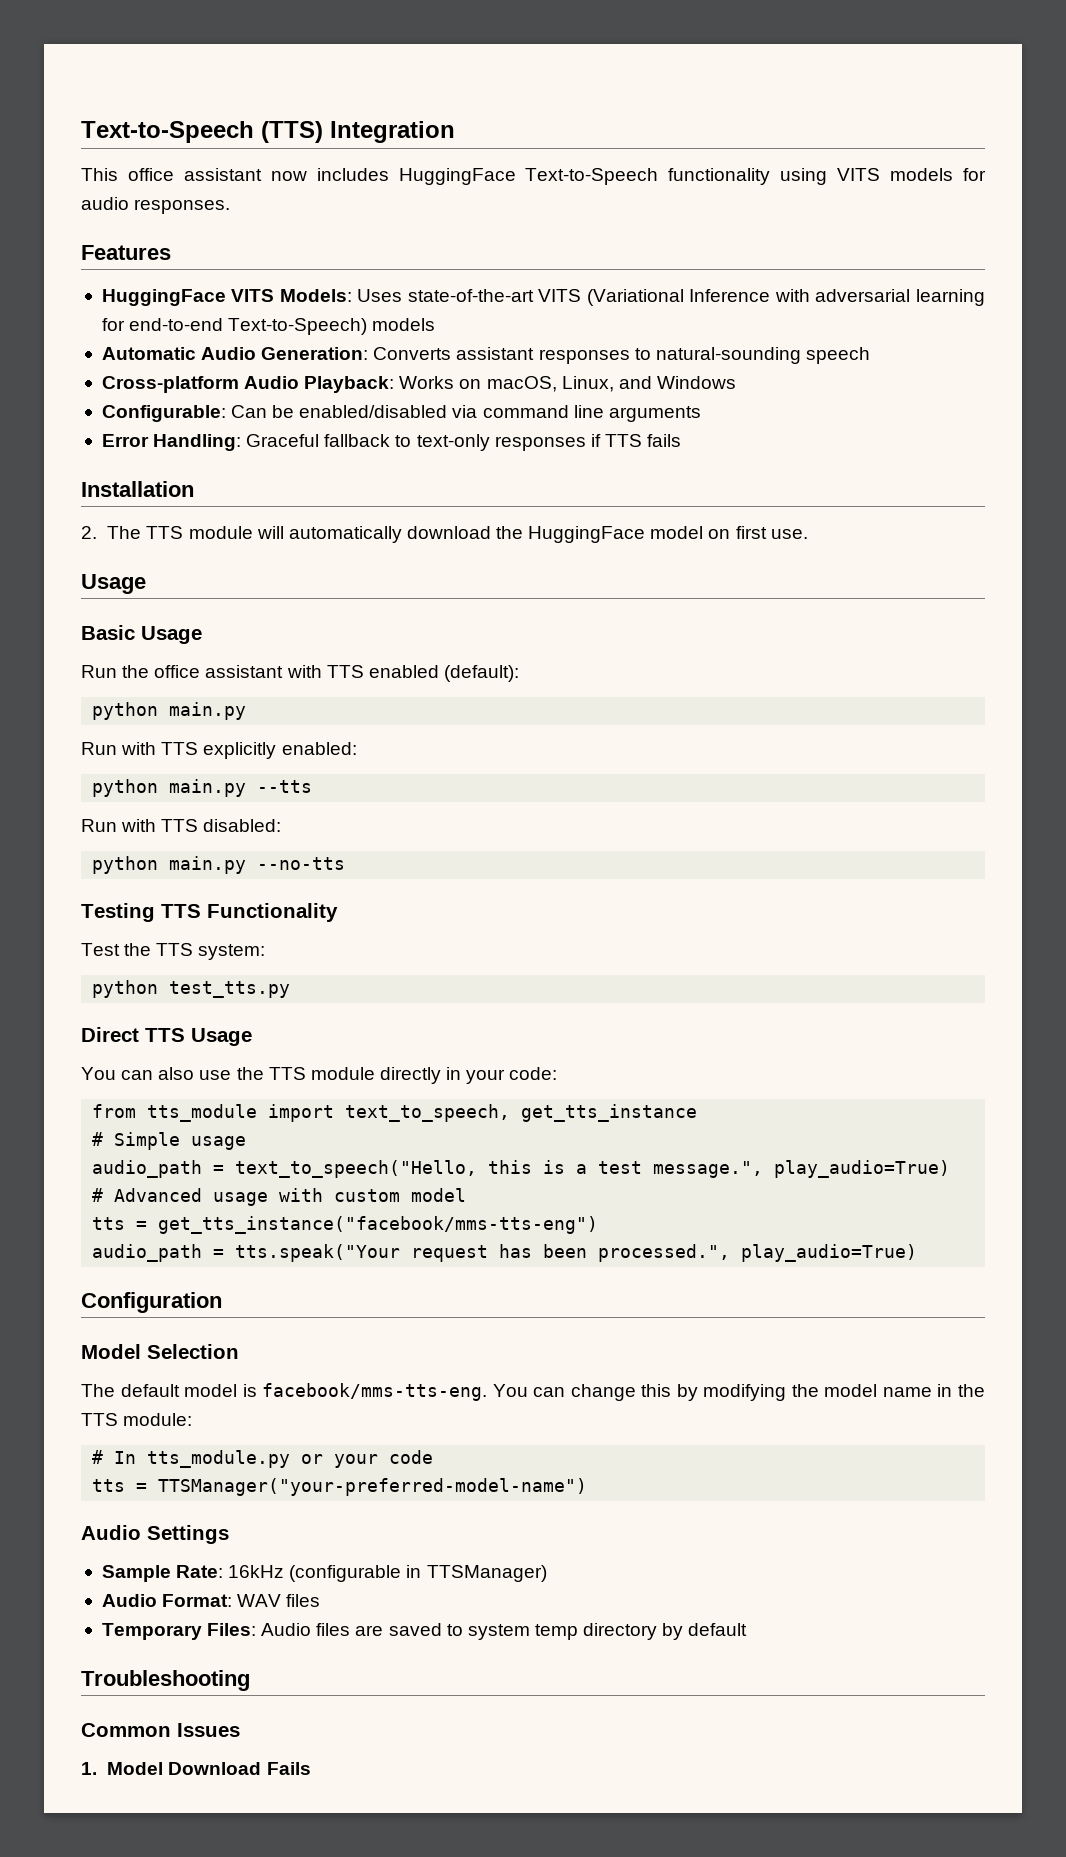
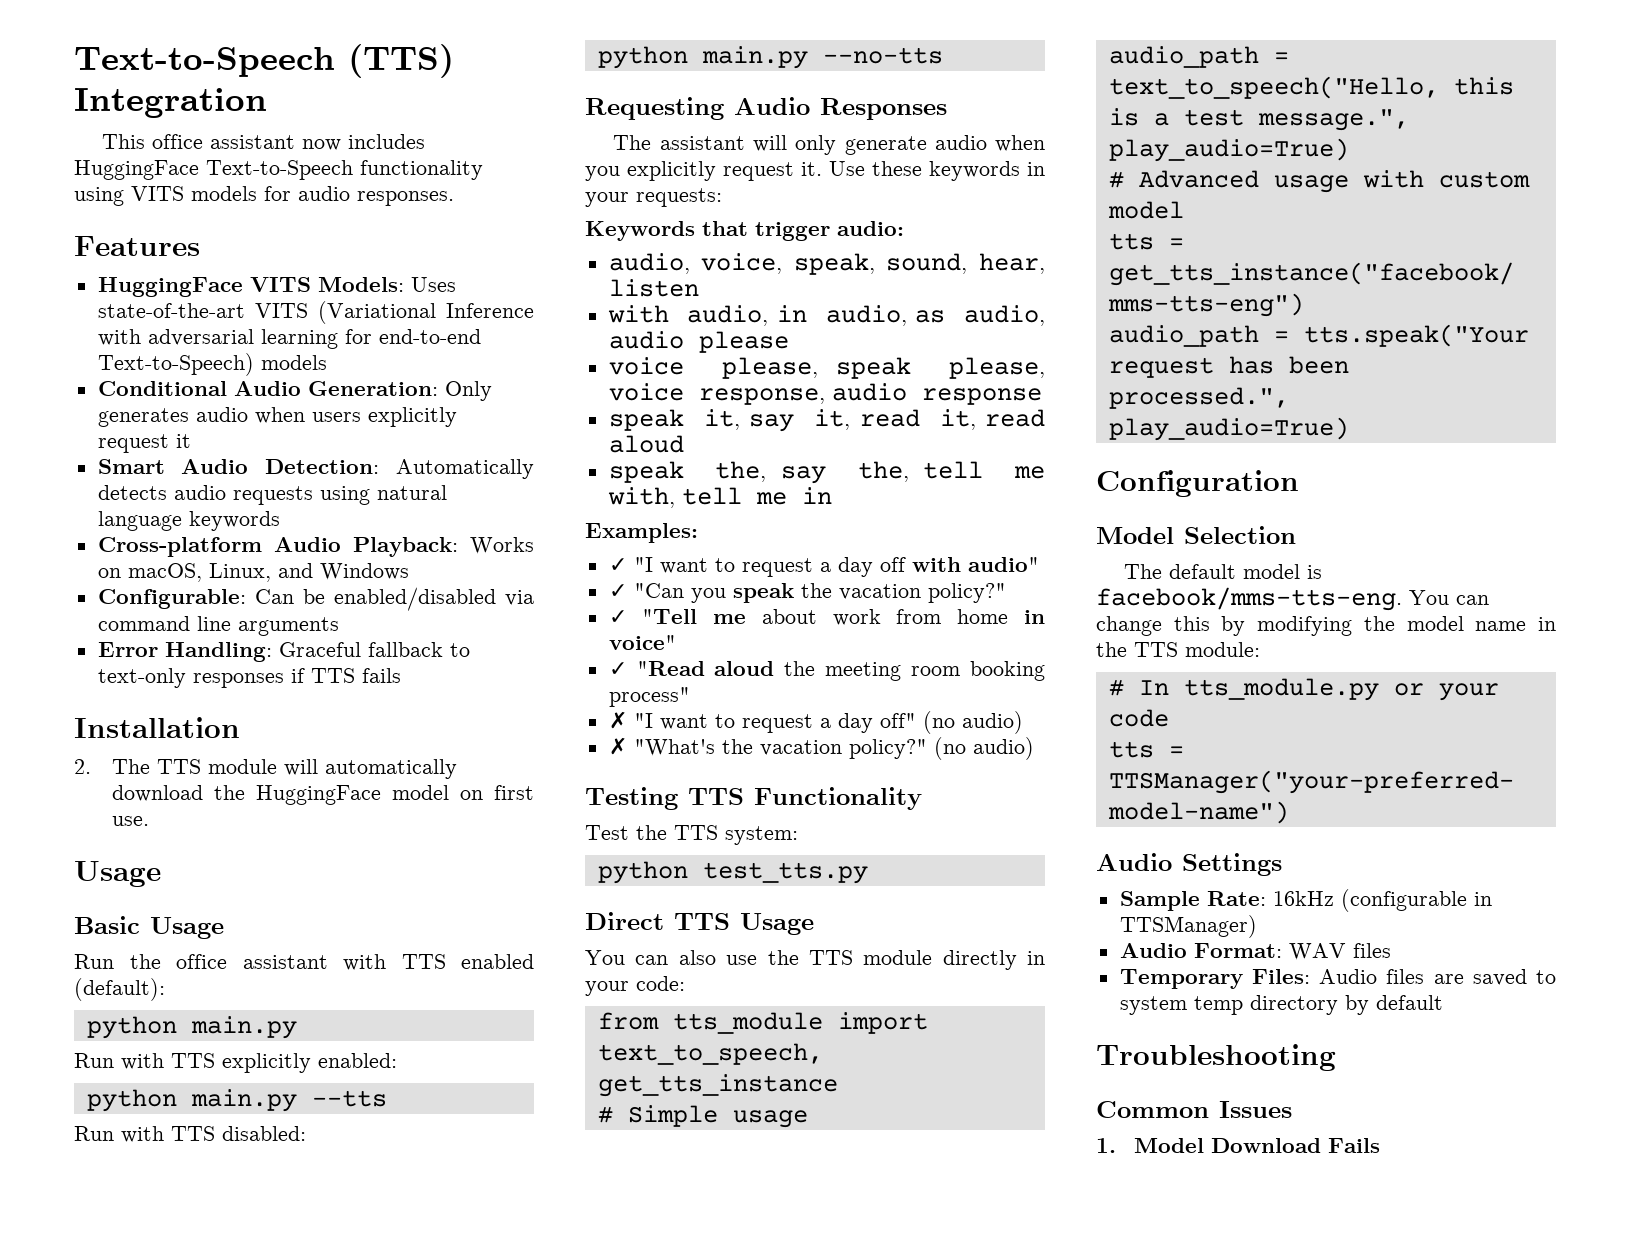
[101,347,196,360] Automatic -> [97,381,227,396] Conditional
[373,347,870,364] Converts assistant responses to natural-sounding speech -> [444,381,492,401] [97,407,457,427] [97,434,191,453] [97,459,534,479] [97,485,447,505] [97,511,280,531] Only generates audio when users explicitly request it // Smart Audio Detection: Automatically detects audio requests using natural language keywords
(346, 863) none -> [585,97,947,120] [613,135,1045,155] [585,161,1045,181] [585,188,722,207] [585,221,904,241] [608,253,1045,275] [608,279,699,297] [607,305,1045,326] [608,331,789,353] [608,357,1045,379] [608,383,1042,405] [608,409,1045,432] [608,435,684,453] [608,461,1045,484] [607,487,832,508] [585,523,698,543] [608,557,1039,577] [608,583,1006,603] [608,609,1045,626] [608,635,676,650] [608,661,1045,681] [608,687,690,707] [608,711,1023,734] [608,737,1034,760] // Requesting Audio Responses // The assistant will only generate audio when you explicitly request it. Use these keywords in your requests: // Keywords that trigger audio: // audio, voice, speak, sound, hear, listen // with audio, in audio, as audio, audio please // voice please, speak please, voice response, audio response // speak it, say it, read it, read aloud // speak the, say the, tell me with, tell me in // Examples: // ✓ "I want to request a day off with audio" // ✓ "Can you speak the vacation policy?" // ✓ "Tell me about work from home in voice" // ✓ "Read aloud the meeting room booking process" // ✗ "I want to request a day off" (no audio) // ✗ "What's the vacation policy?" (no audio)

